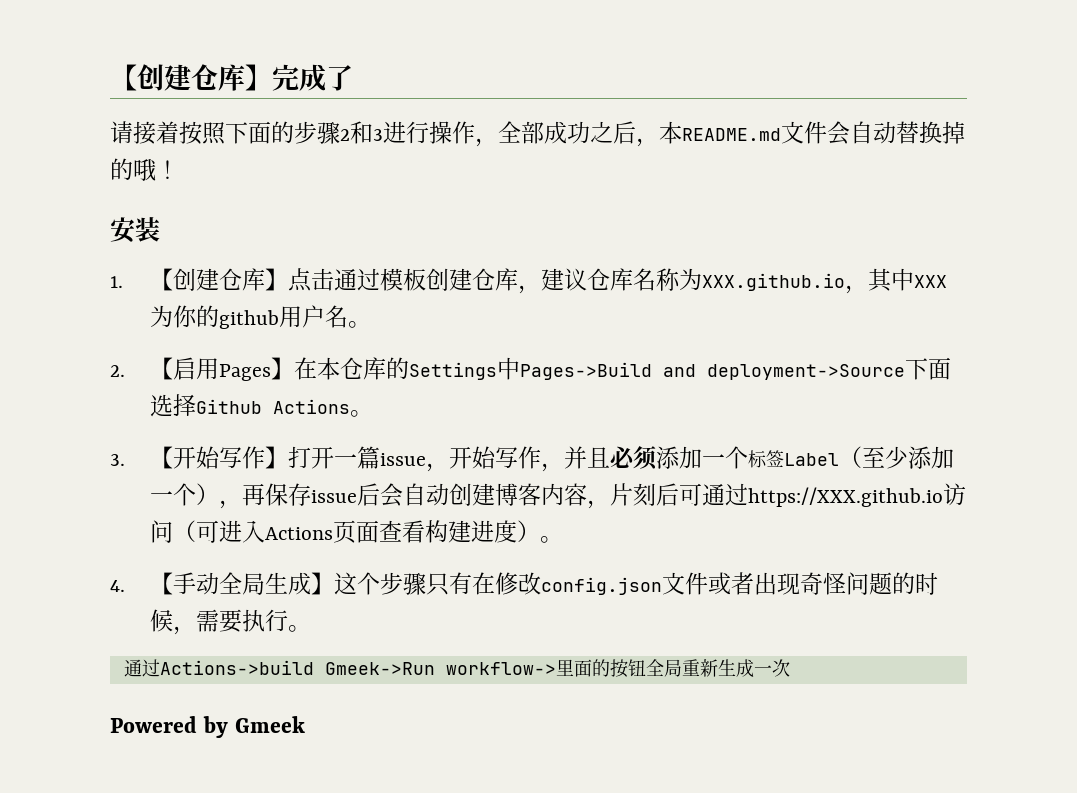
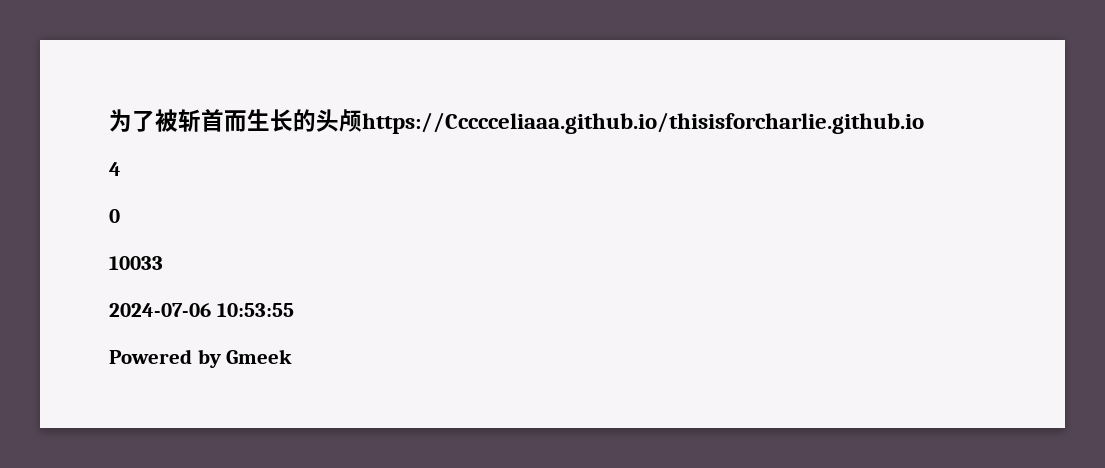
[110,64,353,92] [110,121,965,147] [110,158,179,181] [110,217,160,243] [110,268,947,294] [149,305,371,329] [110,357,951,381] [149,394,373,417] [110,446,954,472] [149,483,966,509] [149,520,563,543] [110,572,938,596] [149,609,311,635] [123,659,790,678] 【创建仓库】完成了 // 请接着按照下面的步骤2和3进行操作，全部成功之后，本README.md文件会自动替换掉的哦！ // 安装 // 1.【创建仓库】点击通过模板创建仓库，建议仓库名称为XXX.github.io，其中XXX为你的github用户名。 // 2.【启用Pages】在本仓库的Settings中Pages->Build and deployment->Source下面选择Github Actions。 // 3.【开始写作】打开一篇issue，开始写作，并且必须添加一个标签Label（至少添加一个），再保存issue后会自动创建博客内容，片刻后可通过https://XXX.github.io访问（可进入Actions页面查看构建进度）。 // 4.【手动全局生成】这个步骤只有在修改config.json文件或者出现奇怪问题的时候，需要执行。 // 通过Actions->build Gmeek->Run workflow->里面的按钮全局重新生成一次 -> [109,109,924,134] [109,162,121,176] [109,209,120,223] [109,256,163,270] [109,303,294,317] 为了被斩首而生长的头颅https://Ccccceliaaa.github.io/thisisforcharlie.github.io // 4 // 0 // 10033 // 2024-07-06 10:53:55

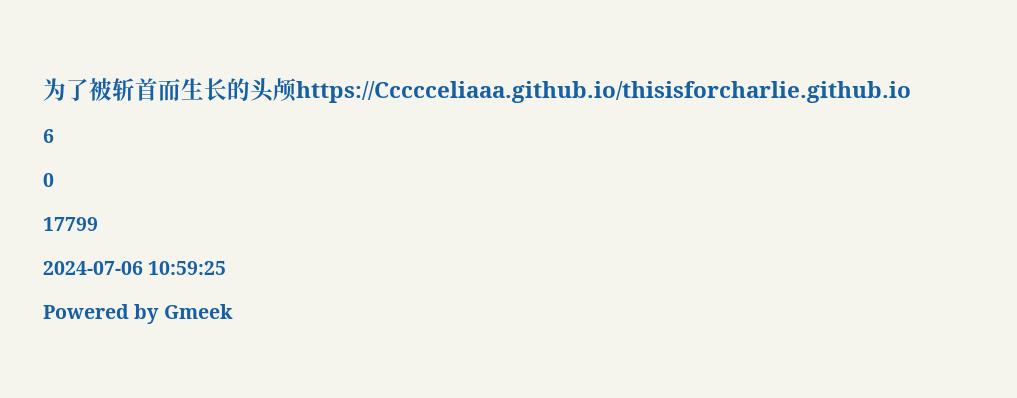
[109,162,121,176] 4 -> [43,129,54,143] 6
[109,256,163,270] 10033 -> [43,217,98,231] 17799
[216,303,294,317] 10:53:55 -> [148,261,227,275] 10:59:25

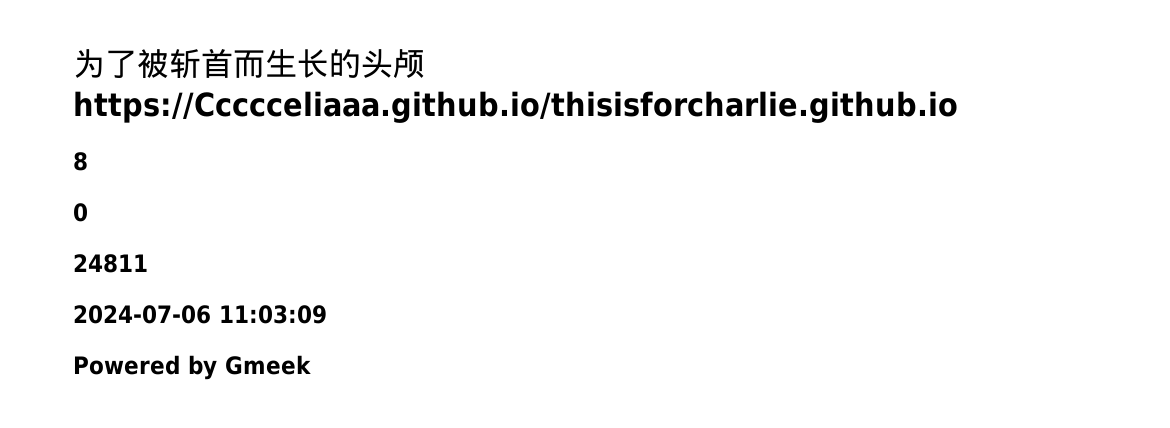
[43,129,54,143] 6 -> [73,152,88,171] 8
[43,217,98,231] 17799 -> [73,254,148,273] 24811
[148,261,227,275] 10:59:25 -> [219,305,327,324] 11:03:09

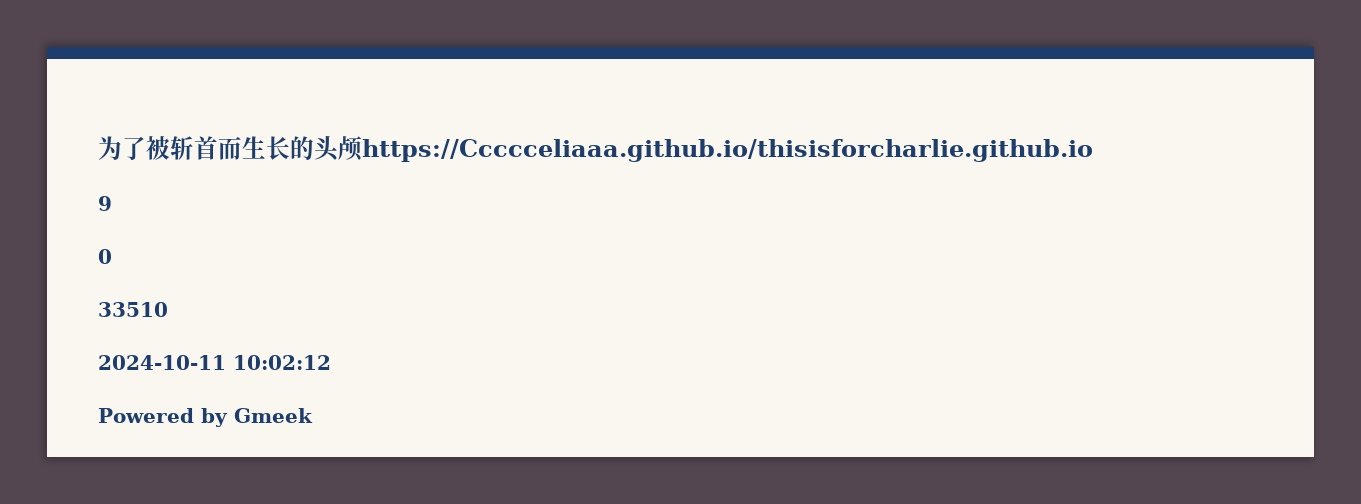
[73,152,88,171] 8 -> [98,196,112,211] 9
[73,254,148,273] [73,305,327,324] 24811 // 2024-07-06 11:03:09 -> [98,302,168,317] [98,355,331,370] 33510 // 2024-10-11 10:02:12

